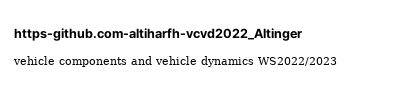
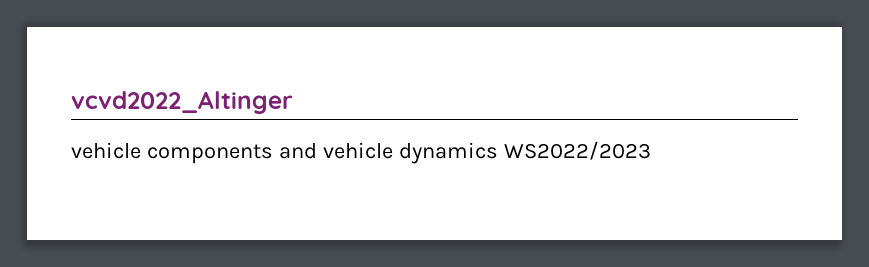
[14,28,302,41] https-github.com-altiharfh-vcvd2022_Altinger -> [71,91,293,114] vcvd2022_Altinger

